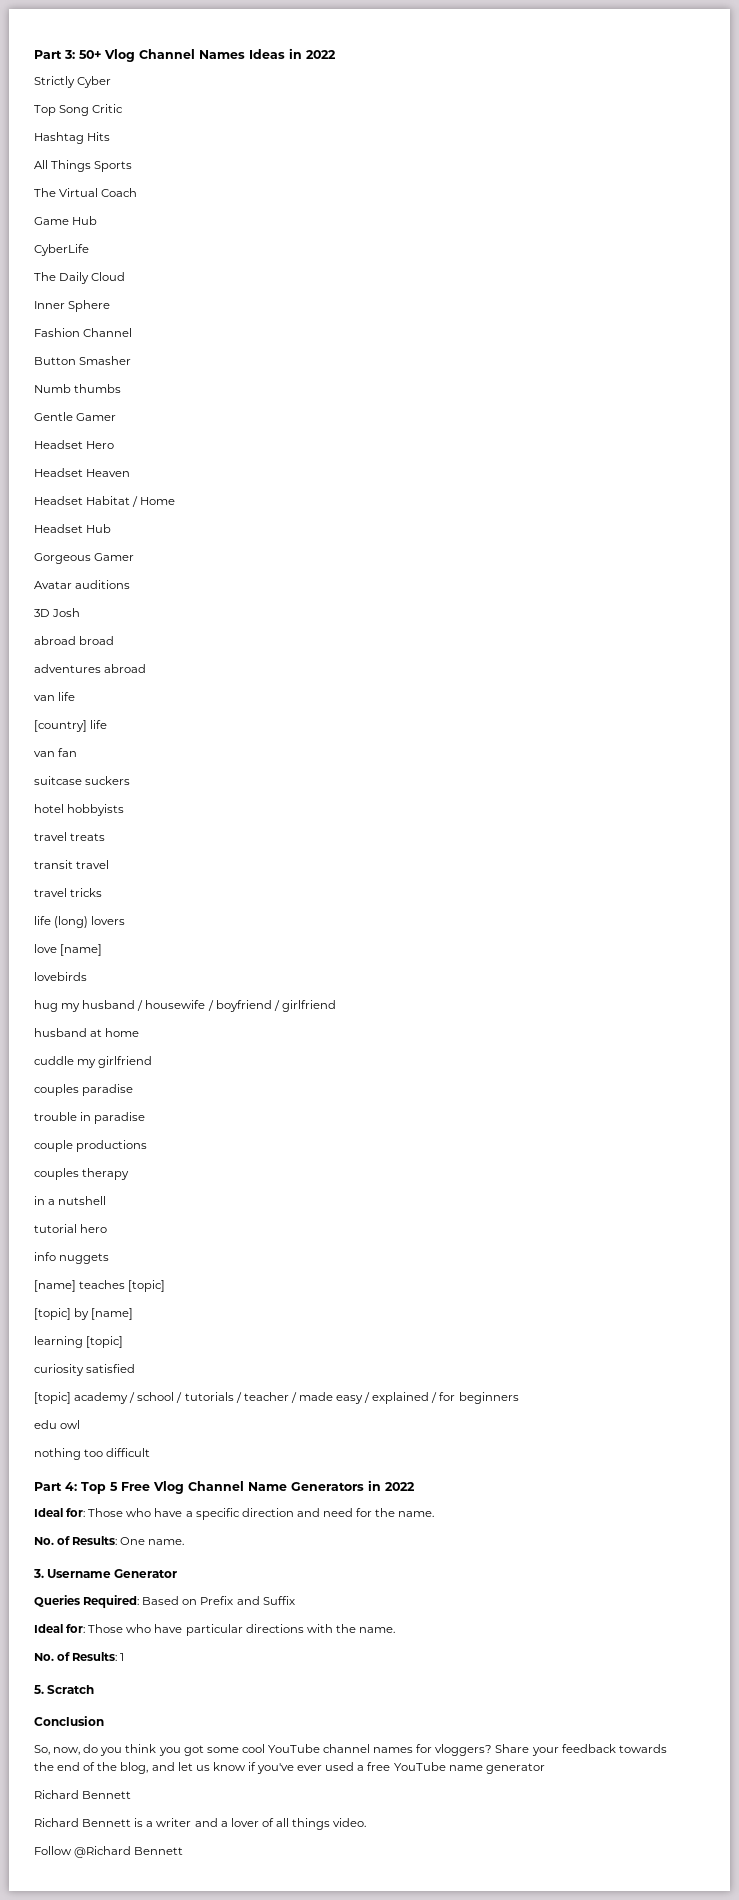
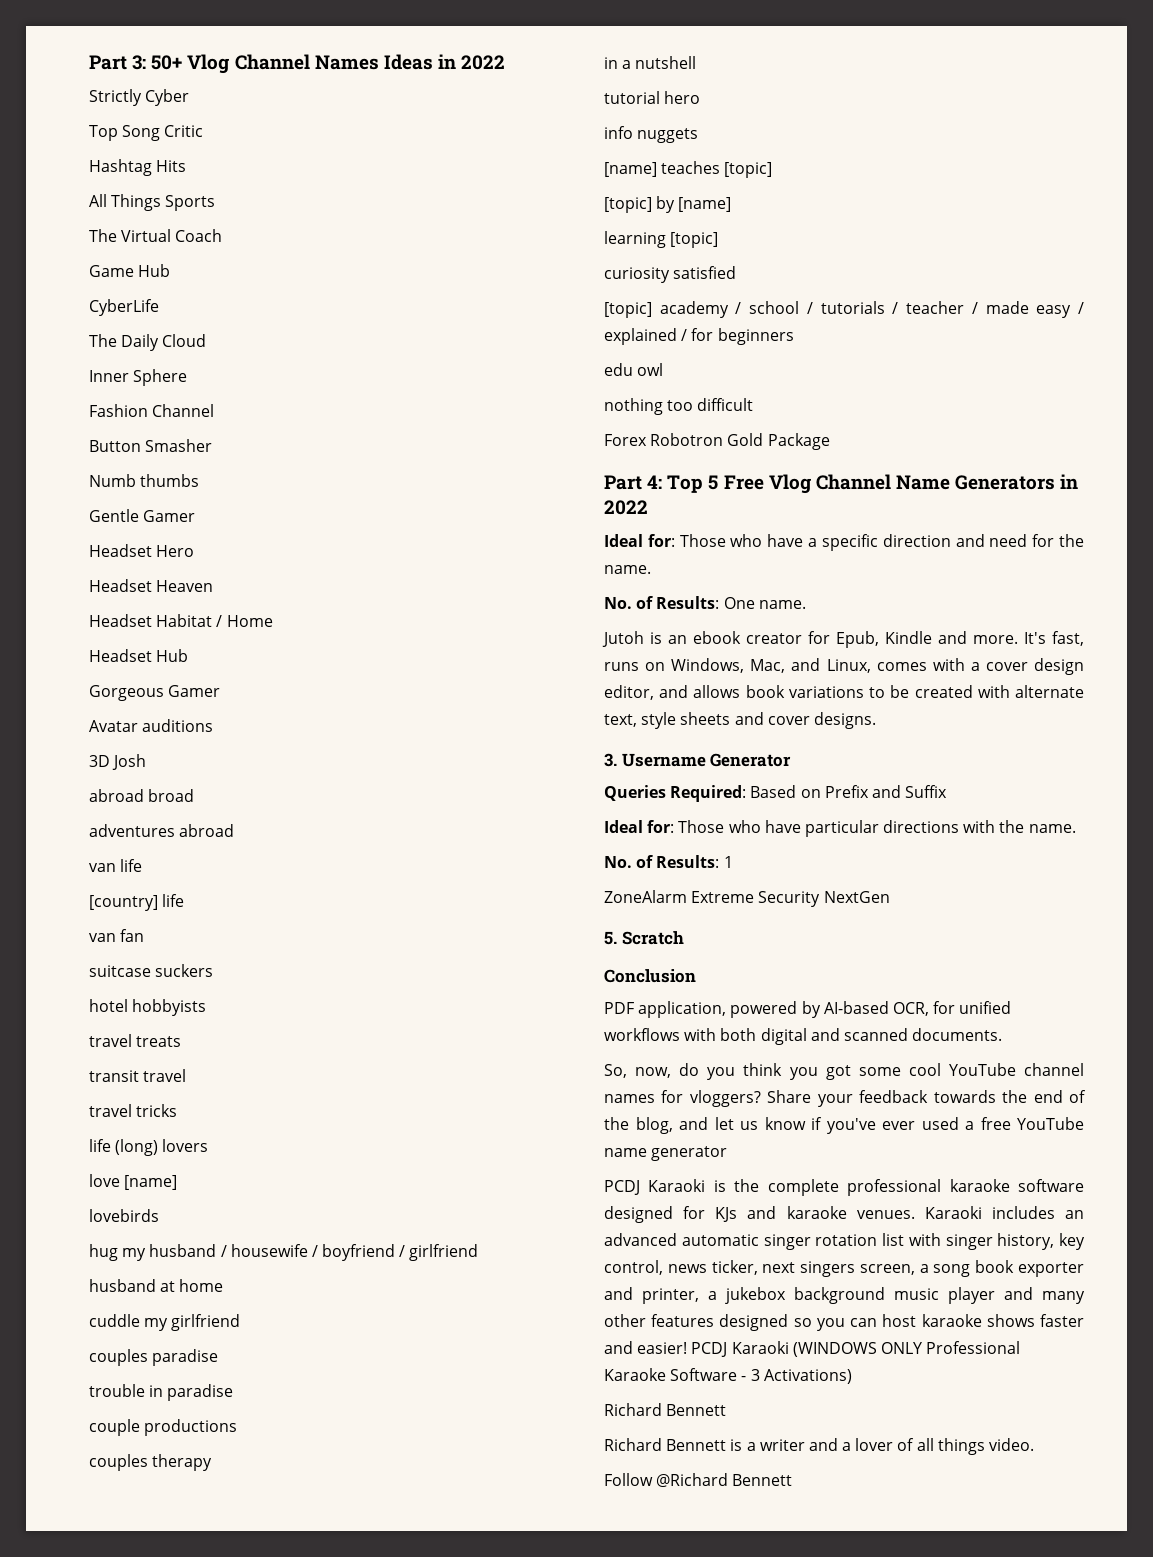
(151, 1452) none -> [604,433,830,450] // Forex Robotron Gold Package
(185, 1542) none -> [602,631,1084,648] [604,658,1084,675] [604,685,1084,700] [604,712,876,729] // Jutoh is an ebook creator for Epub, Kindle and more. It's fast, runs on Windows, Mac, and Linux, comes with a cover design editor, and allows book variations to be created with alternate text, style sheets and cover designs.
(125, 1657) none -> [604,890,890,907] // ZoneAlarm Extreme Security NextGen
(104, 1721) none -> [604,1001,1012,1018] [604,1028,1003,1045] // PDF application, powered by AI-based OCR, for unified workflows with both digital and scanned documents.
(545, 1768) none -> [604,1179,1084,1196] [604,1206,1084,1223] [604,1233,1085,1250] [604,1260,1084,1277] [604,1287,1085,1304] [604,1314,1084,1331] [604,1341,1021,1357] [604,1368,852,1384] // PCDJ Karaoki is the complete professional karaoke software designed for KJs and karaoke venues. Karaoki includes an advanced automatic singer rotation list with singer history, key control, news ticker, next singers screen, a song book exporter and printer, a jukebox background music player and many other features designed so you can host karaoke shows faster and easier! PCDJ Karaoki (WINDOWS ONLY Professional Karaoke Software - 3 Activations)

